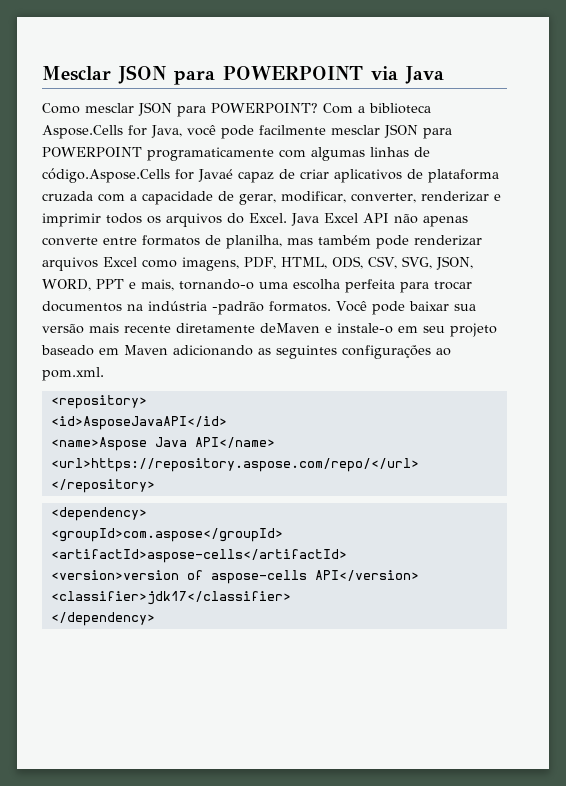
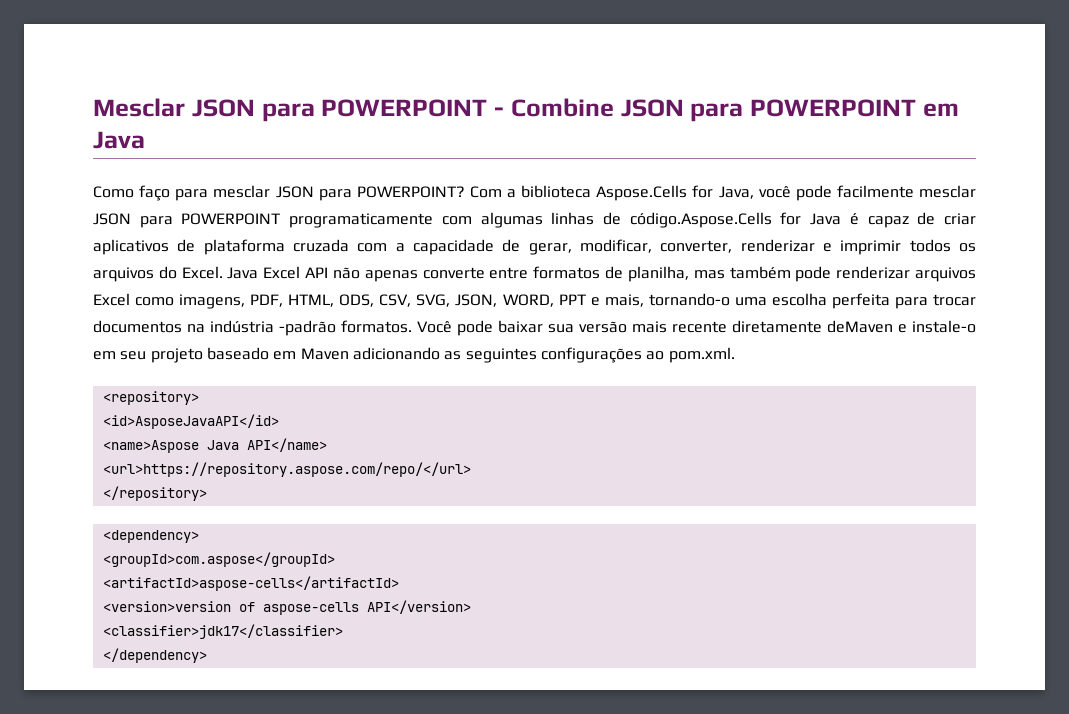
[371,66,398,80] via -> [494,98,959,122] - Combine JSON para POWERPOINT em
(80, 108) none -> [139,185,209,201] faço para
[198,169,233,182] Javaé -> [810,213,859,225] Java é

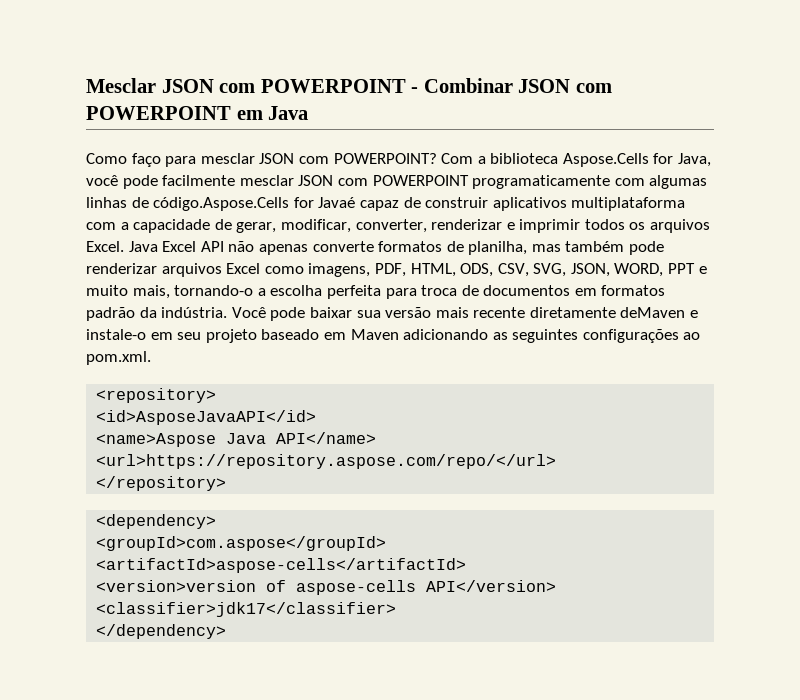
[261,103,315,122] para -> [219,83,256,93] com
[510,98,744,122] Combine JSON para -> [423,78,612,93] Combinar JSON com
[318,189,352,201] para -> [298,156,329,164] com
[139,216,173,228] para -> [337,178,368,186] com
[810,212,976,228] [93,239,349,255] Java é capaz de criar aplicativos de plataforma cruzada -> [318,197,686,211] Javaé capaz de construir aplicativos multiplataforma
[158,266,177,279] do -> (711, 226) none
[489,267,529,279] entre -> (374, 246) none
(600, 301) none -> [86,285,128,296] muito
[734,297,767,306] uma -> [257,288,266,296] a
[932,294,976,306] [93,320,412,336] trocar documentos na indústria -padrão formatos. -> [421,285,666,296] [86,307,228,321] troca de documentos em formatos padrão da indústria.

